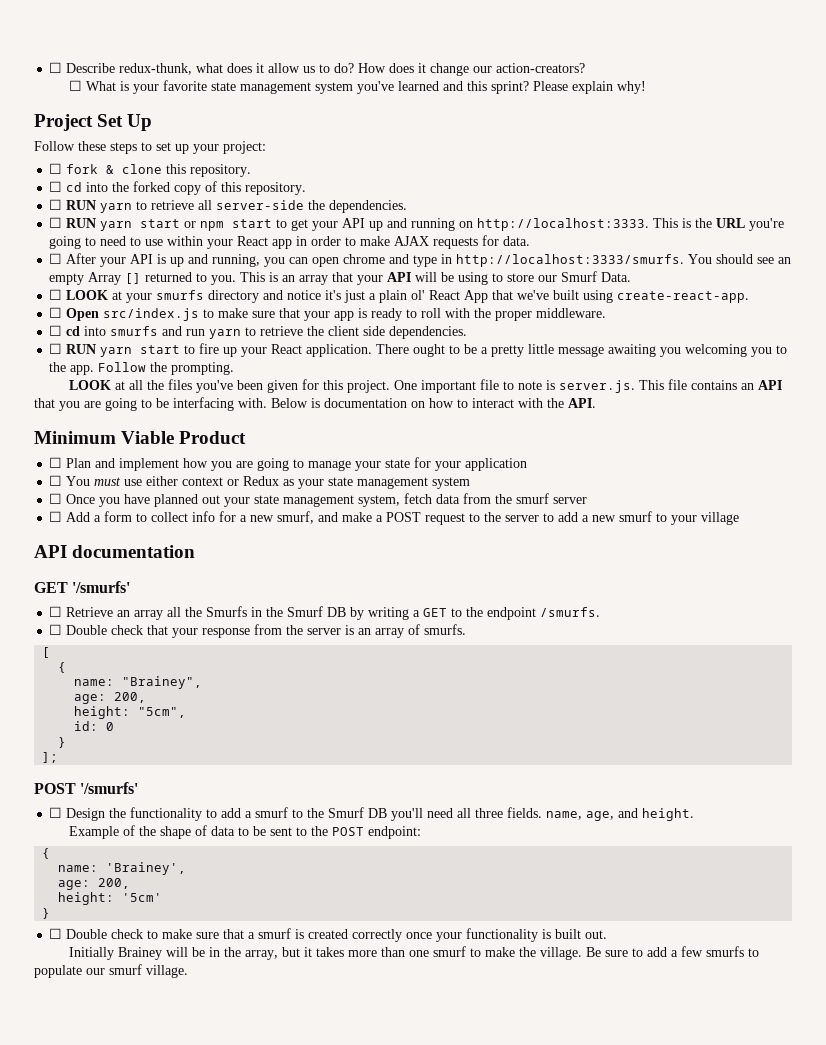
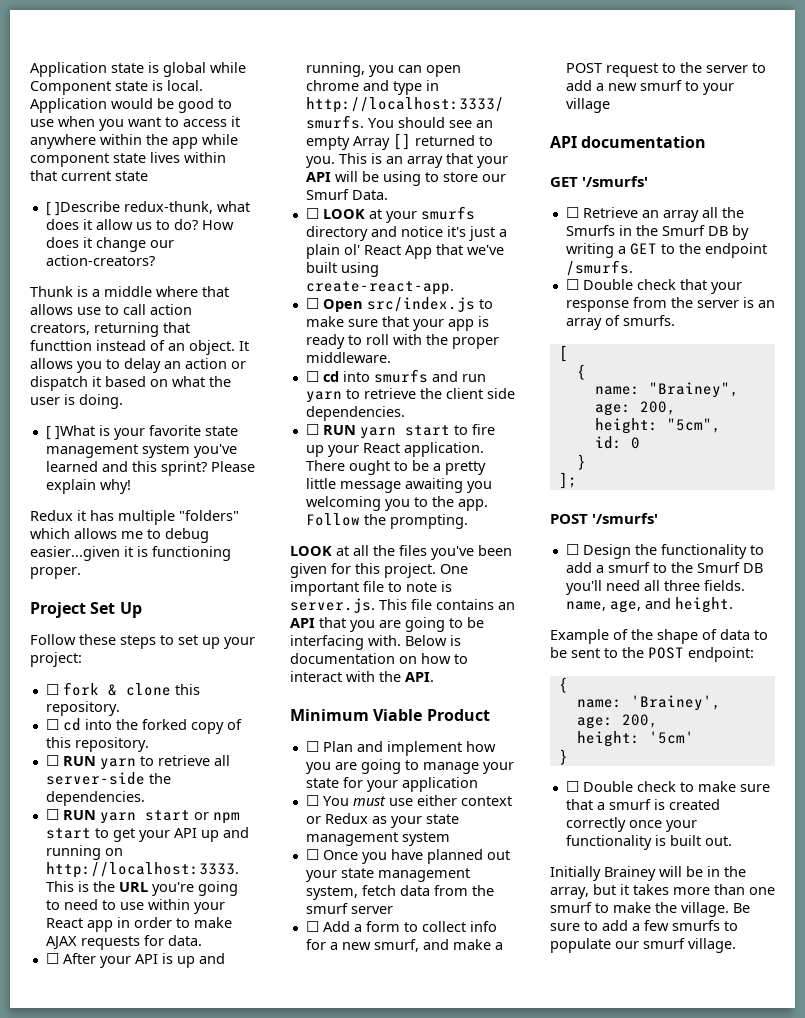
[49,62,116,73] ☐ Describe -> [30,62,246,77] [30,80,203,95] [30,98,232,113] [30,116,240,131] [30,134,238,149] [30,152,226,167] [30,170,148,181] [45,201,120,216] Application state is global while Component state is local. Application would be good to use when you want to access it anywhere within the app while component state lives within that current state // [ ]Describe
[69,80,117,91] ☐ What -> [30,286,229,297] [30,304,192,315] [30,322,190,337] [30,340,249,355] [30,358,246,373] [30,376,231,391] [30,394,123,409] [45,425,95,440] Thunk is a middle where that allows use to call action creators, returning that functtion instead of an object. It allows you to delay an action or dispatch it based on what the user is doing. // [ ]What
(647, 87) none -> [30,510,239,525] [30,528,209,543] [30,546,231,561] [30,567,81,579] // Redux it has multiple "folders" which allows me to debug easier...given it is functioning proper.

